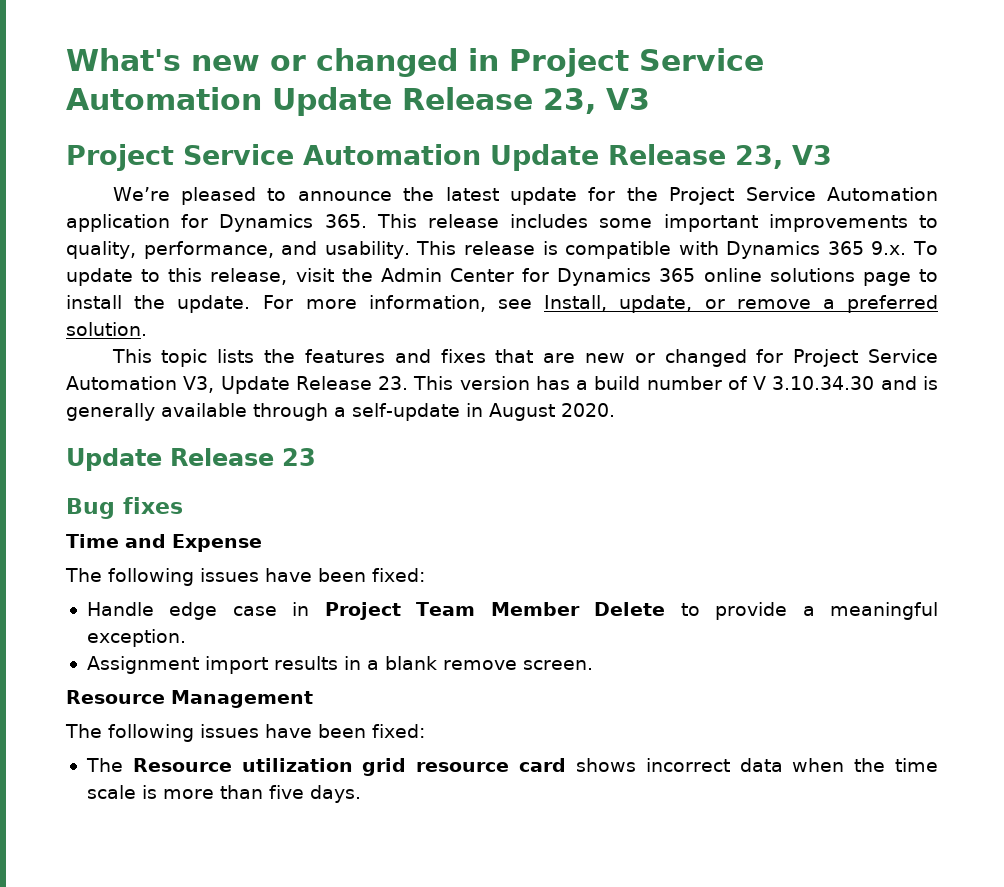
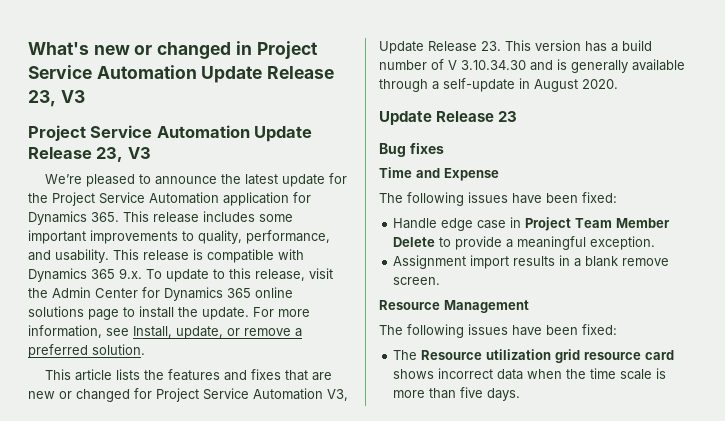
[161,349,208,367] topic -> [75,369,113,381] article

